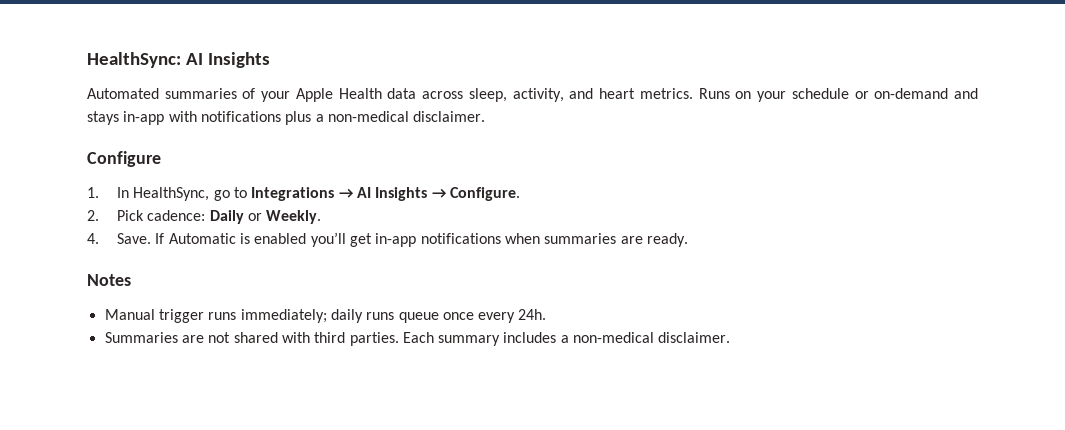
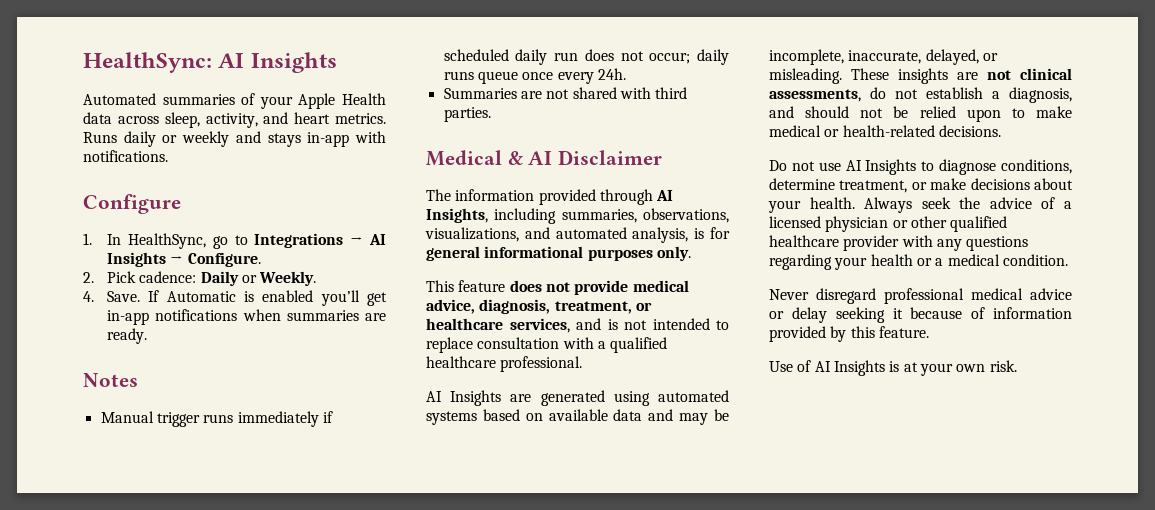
[735,88,978,102] [87,111,486,125] on your schedule or on-demand and stays in-app with notifications plus a non-medical disclaimer. -> [123,131,387,147] [83,150,168,162] daily or weekly and stays in-app with notifications.
[240,309,327,323] immediately; -> [237,411,333,427] [443,49,691,65] immediately if scheduled daily run does not occur;
[402,332,731,346] Each summary includes a non-medical disclaimer. -> [426,150,663,166] [426,189,674,205] [426,208,729,224] [425,227,730,243] [426,246,691,261] [426,280,689,295] [426,299,652,314] [426,318,729,333] [426,337,668,353] [426,356,583,372] [426,390,729,406] [426,409,729,425] [769,49,998,65] [769,68,1072,84] [769,87,1072,103] [769,106,1072,122] [769,125,1001,137] [769,159,1072,175] [769,178,1073,193] [768,197,1072,213] [769,216,1008,232] [769,235,1029,251] [769,254,1068,270] [769,288,1072,304] [769,307,1072,323] [769,326,929,342] [769,360,1017,376] // Medical & AI Disclaimer // The information provided through AI Insights, including summaries, observations, visualizations, and automated analysis, is for general informational purposes only. // This feature does not provide medical advice, diagnosis, treatment, or healthcare services, and is not intended to replace consultation with a qualified healthcare professional. // AI Insights are generated using automated systems based on available data and may be incomplete, inaccurate, delayed, or misleading. These insights are not clinical assessments, do not establish a diagnosis, and should not be relied upon to make medical or health-related decisions. // Do not use AI Insights to diagnose conditions, determine treatment, or make decisions about your health. Always seek the advice of a licensed physician or other qualified healthcare provider with any questions regarding your health or a medical condition. // Never disregard professional medical advice or delay seeking it because of information provided by this feature. // Use of AI Insights is at your own risk.

